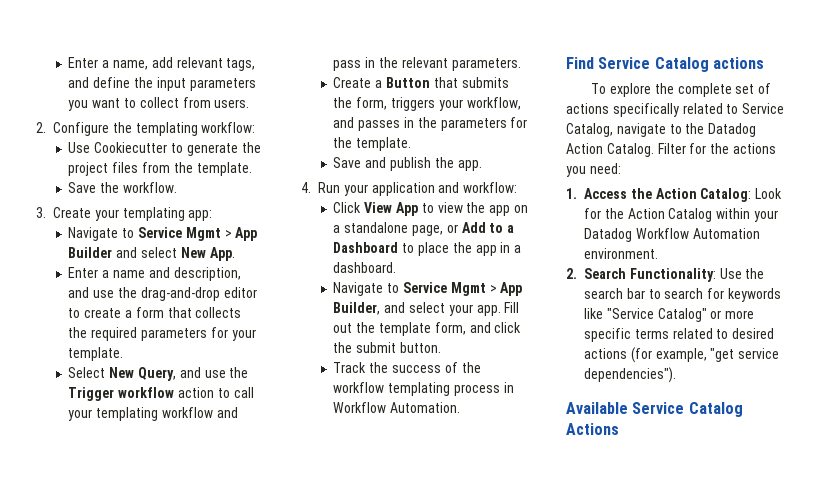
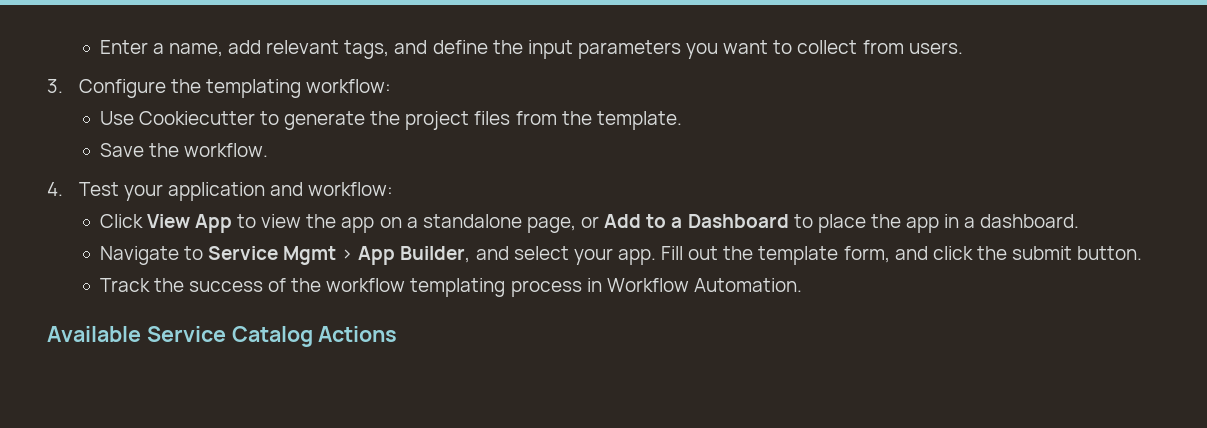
[36,122,46,133] 2. -> [47,79,63,93] 3.
[36,207,213,221] [68,227,258,241] [68,247,235,261] [68,267,241,281] [68,287,257,301] [68,307,242,318] [68,327,256,341] [68,347,124,361] [68,367,249,381] [68,387,254,401] [68,407,238,421] [333,57,521,71] [333,77,509,88] [333,97,521,111] [333,117,528,131] [333,137,412,151] [333,157,482,171] [301,182,341,193] 3. Create your templating app: // Navigate to Service Mgmt > App Builder and select New App. // Enter a name and description, and use the drag-and-drop editor to create a form that collects the required parameters for your template. // Select New Query, and use the Trigger workflow action to call your templating workflow and pass in the relevant parameters. // Create a Button that submits the form, triggers your workflow, and passes in the parameters for the template. // Save and publish the app. // 4. Run -> [47,182,119,196] 4. Test
[566,57,764,72] [591,83,772,97] [566,103,785,117] [566,123,757,137] [566,143,776,157] [566,163,621,177] [566,188,783,202] [584,208,778,222] [584,228,760,242] [584,248,658,259] [566,268,765,282] [584,288,781,302] [584,308,755,322] [584,328,775,342] [584,347,780,363] [584,367,676,383] // Find Service Catalog actions // To explore the complete set of actions specifically related to Service Catalog, navigate to the Datadog Action Catalog. Filter for the actions you need: // 1. Access the Action Catalog: Look for the Action Catalog within your Datadog Workflow Automation environment. // 2. Search Functionality: Use the search bar to search for keywords like "Service Catalog" or more specific terms related to desired actions (for example, "get service dependencies"). -> (802, 285) none

